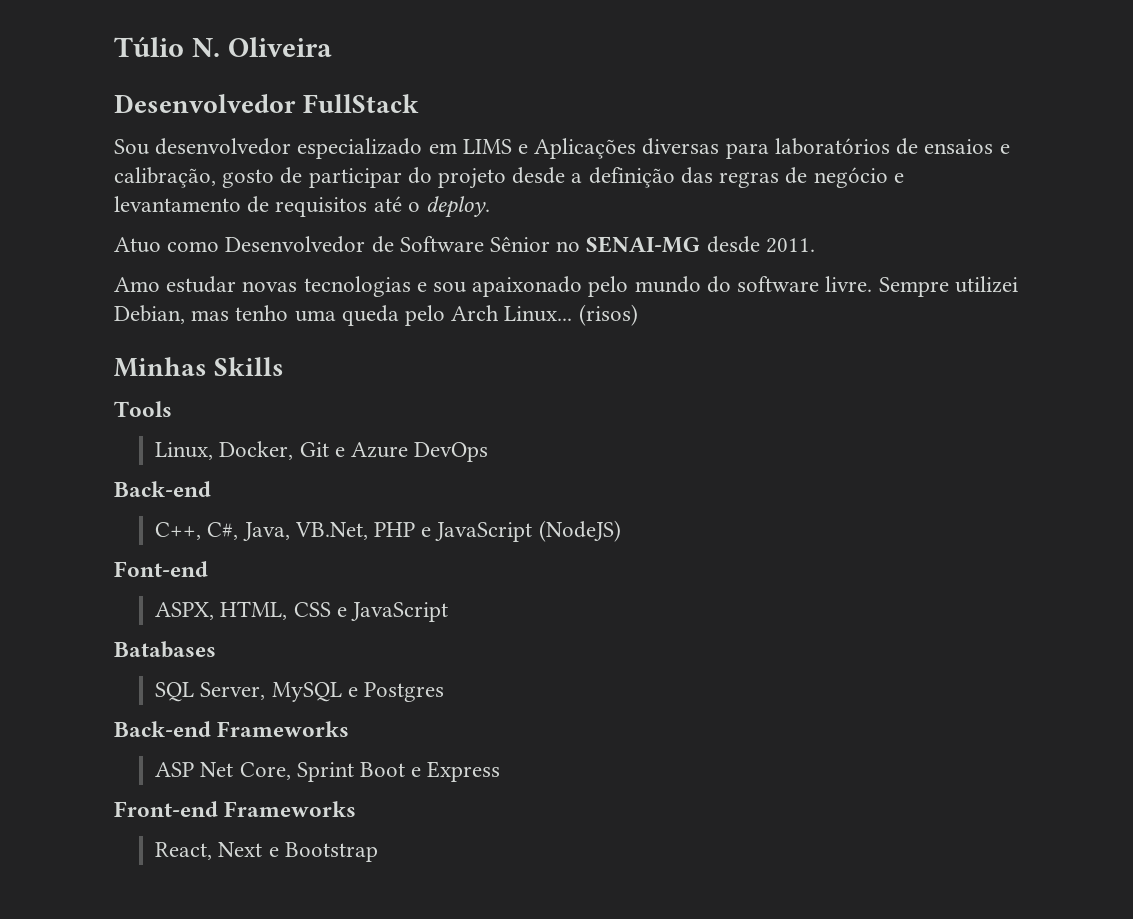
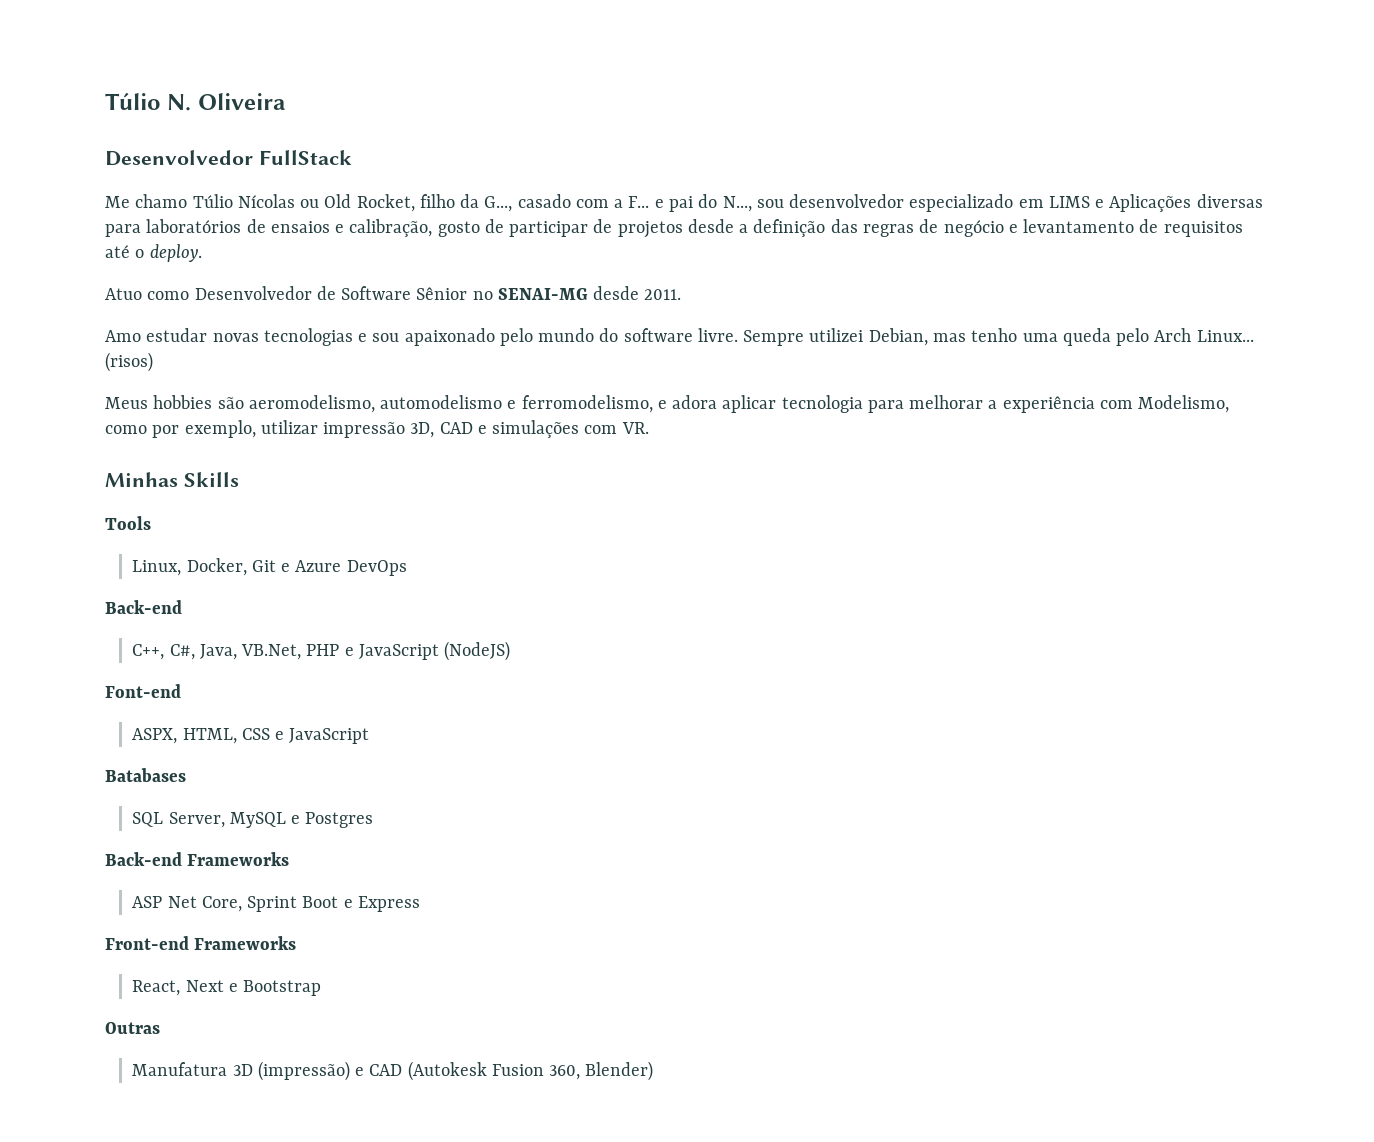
[114,139,149,155] Sou -> [105,194,784,212] Me chamo Túlio Nícolas ou Old Rocket, filho da G..., casado com a F... e pai do N..., sou
[407,167,507,189] do projeto -> [593,219,683,238] de projetos
(638, 315) none -> [105,395,1230,413] [105,420,649,438] // Meus hobbies são aeromodelismo, automodelismo e ferromodelismo, e adora aplicar tecnologia para melhorar a experiência com Modelismo, como por exemplo, utilizar impressão 3D, CAD e simulações com VR.
(378, 852) none -> [105,1022,160,1034] [132,1061,654,1081] // Outras // Manufatura 3D (impressão) e CAD (Autokesk Fusion 360, Blender)

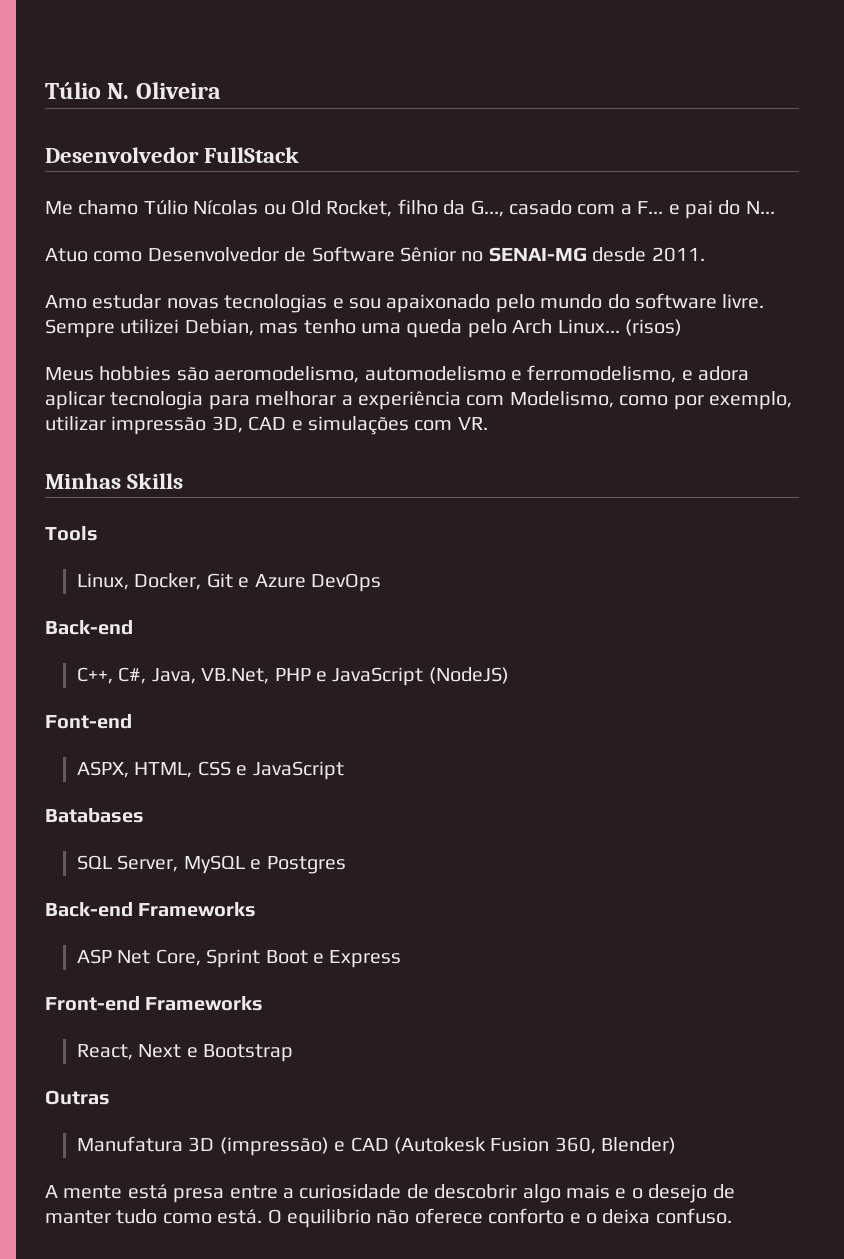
[722,194,1263,212] [105,219,1243,238] [105,244,202,262] N..., sou desenvolvedor especializado em LIMS e Aplicações diversas para laboratórios de ensaios e calibração, gosto de participar de projetos desde a definição das regras de negócio e levantamento de requisitos até o deploy. -> [745,201,775,214] N...
(654, 1071) none -> [45,1184,735,1203] [45,1208,732,1228] // A mente está presa entre a curiosidade de descobrir algo mais e o desejo de manter tudo como está. O equilibrio não oferece conforto e o deixa confuso.

